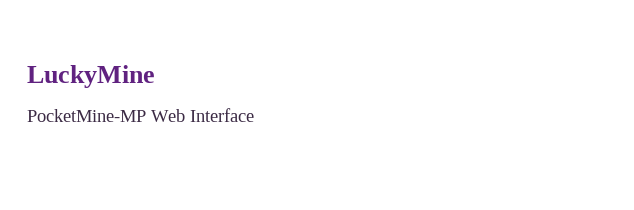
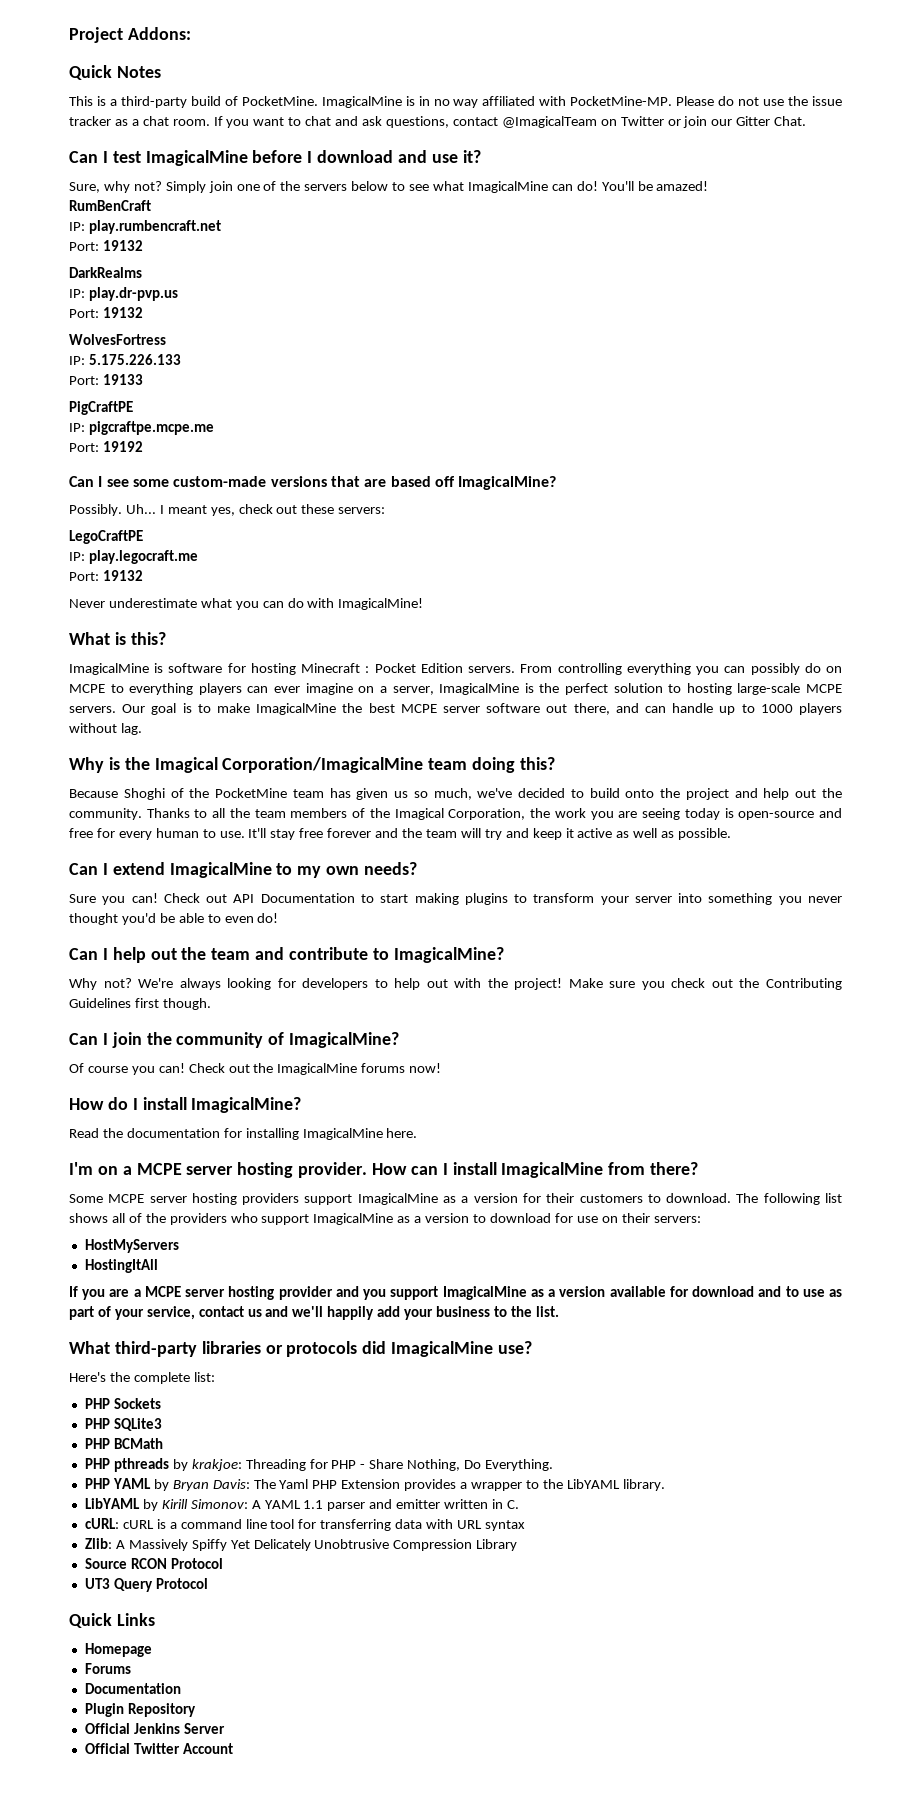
[27,65,155,88] [27,108,254,122] LuckyMine // PocketMine-MP Web Interface -> [69,27,191,43] [69,65,161,80] [69,96,843,108] [69,116,807,128] [69,150,481,166] [69,181,709,193] [69,200,151,211] [69,220,221,234] [69,240,143,251] [69,267,142,278] [69,287,178,301] [69,307,143,318] [69,334,166,345] [69,354,181,365] [69,374,143,385] [69,401,133,415] [69,421,214,435] [69,441,143,452] [69,476,557,490] [69,504,386,516] [69,530,143,544] [69,550,198,564] [69,570,143,581] [69,598,424,610] [69,632,166,645] [69,663,843,675] [69,683,842,695] [69,703,843,715] [69,723,142,735] [69,757,556,773] [69,788,843,800] [69,808,842,820] [69,828,732,840] [69,862,418,878] [69,893,843,905] [69,913,279,925] [69,947,504,963] [69,978,842,990] [69,998,211,1010] [69,1032,400,1048] [69,1063,442,1075] [69,1097,302,1113] [69,1128,418,1140] [69,1162,699,1178] [69,1193,842,1205] [69,1213,701,1225] [84,1239,179,1253] [84,1259,158,1273] [69,1286,842,1300] [69,1306,559,1320] [69,1341,533,1357] [69,1372,215,1384] [84,1398,161,1409] [84,1418,162,1431] [84,1438,163,1449] [84,1458,554,1472] [84,1478,665,1491] [84,1498,519,1511] [84,1518,525,1531] [84,1538,518,1551] [84,1558,223,1569] [84,1578,208,1592] [69,1613,155,1628] [84,1643,152,1657] [84,1663,131,1674] [84,1683,181,1694] [84,1703,196,1717] [84,1723,225,1734] [84,1743,233,1754] Project Addons: // Quick Notes // This is a third-party build of PocketMine. ImagicalMine is in no way affiliated with PocketMine-MP. Please do not use the issue tracker as a chat room. If you want to chat and ask questions, contact @ImagicalTeam on Twitter or join our Gitter Chat. // Can I test ImagicalMine before I download and use it? // Sure, why not? Simply join one of the servers below to see what ImagicalMine can do! You'll be amazed! // RumBenCraft // IP: play.rumbencraft.net // Port: 19132 // DarkRealms // IP: play.dr-pvp.us // Port: 19132 // WolvesFortress // IP: 5.175.226.133 // Port: 19133 // PigCraftPE // IP: pigcraftpe.mcpe.me // Port: 19192 // Can I see some custom-made versions that are based off ImagicalMine? // Possibly. Uh... I meant yes, check out these servers: // LegoCraftPE // IP: play.legocraft.me // Port: 19132 // Never underestimate what you can do with ImagicalMine! // What is this? // ImagicalMine is software for hosting Minecraft : Pocket Edition servers. From controlling everything you can possibly do on MCPE to everything players can ever imagine on a server, ImagicalMine is the perfect solution to hosting large-scale MCPE servers. Our goal is to make ImagicalMine the best MCPE server software out there, and can handle up to 1000 players without lag. // Why is the Imagical Corporation/ImagicalMine team doing this? // Because Shoghi of the PocketMine team has given us so much, we've decided to build onto the project and help out the community. Thanks to all the team members of the Imagical Corporation, the work you are seeing today is open-source and free for every human to use. It'll stay free forever and the team will try and keep it active as well as possible. // Can I extend ImagicalMine to my own needs? // Sure you can! Check out API Documentation to start making plugins to transform your server into something you never thought you'd be able to even do! // Can I help out the team and contribute to ImagicalMine? // Why not? We're always looking for developers to help out with the project! Make sure you check out the Contributing Guidelines first though. // Can I join the community of ImagicalMine? // Of course you can! Check out the ImagicalMine forums now! // How do I install ImagicalMine? // Read the documentation for installing ImagicalMine here. // I'm on a MCPE server hosting provider. How can I install ImagicalMine from there? // Some MCPE server hosting providers support ImagicalMine as a version for their customers to download. The following list shows all of the providers who support ImagicalMine as a version to download for use on their servers: // HostMyServers // HostingItAll // If you are a MCPE server hosting provider and you support ImagicalMine as a version available for download and to use as part of your service, contact us and we'll happily add your business to the list. // What third-party libraries or protocols did ImagicalMine use? // Here's the complete list: // PHP Sockets // PHP SQLite3 // PHP BCMath // PHP pthreads by krakjoe: Threading for PHP - Share Nothing, Do Everything. // PHP YAML by Bryan Davis: The Yaml PHP Extension provides a wrapper to the LibYAML library. // LibYAML by Kirill Simonov: A YAML 1.1 parser and emitter written in C. // cURL: cURL is a command line tool for transferring data with URL syntax // Zlib: A Massively Spiffy Yet Delicately Unobtrusive Compression Library // Source RCON Protocol // UT3 Query Protocol // Quick Links // Homepage // Forums // Documentation // Plugin Repository // Official Jenkins Server // Official Twitter Account

